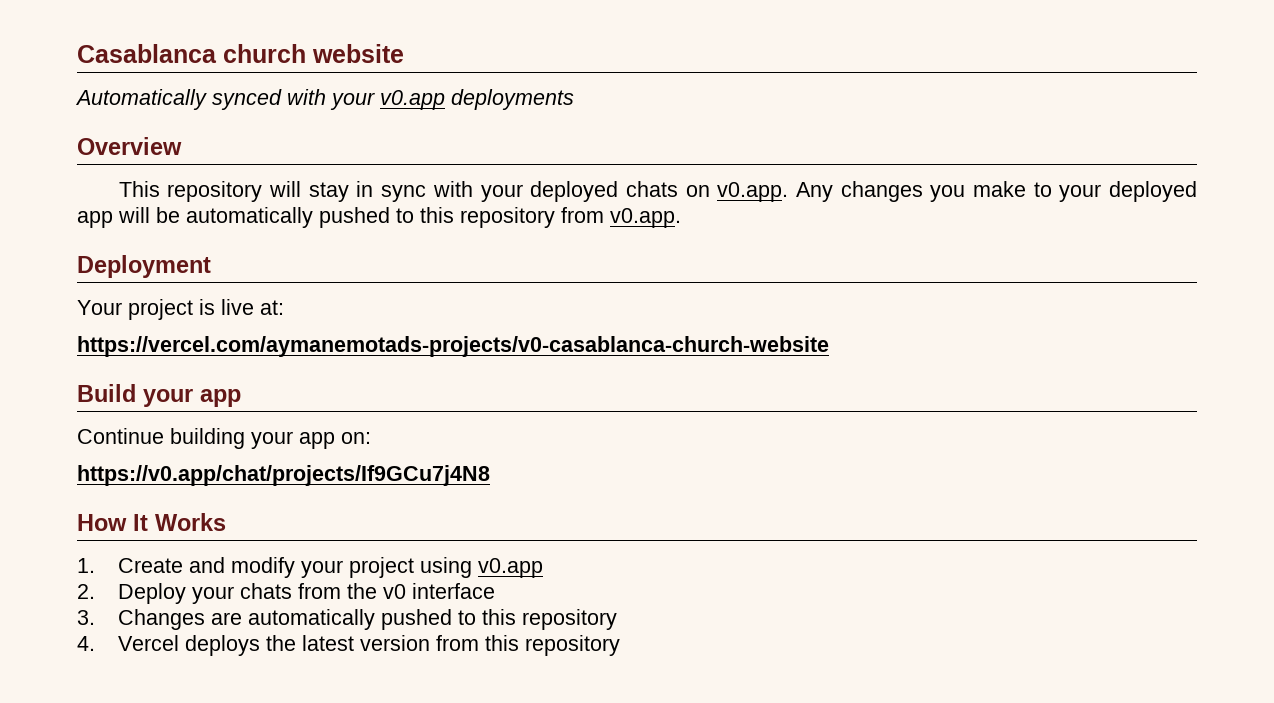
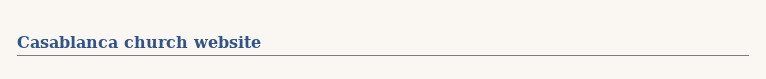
[75,89,574,110] [77,137,182,155] [118,181,1198,202] [77,207,681,228] [77,255,211,278] [77,299,284,320] [77,336,829,357] [77,384,241,407] [77,428,371,449] [77,465,490,486] [77,513,226,531] [77,557,544,578] [77,583,496,604] [77,609,618,630] [77,635,621,656] // Automatically synced with your v0.app deployments // Overview // This repository will stay in sync with your deployed chats on v0.app. Any changes you make to your deployed app will be automatically pushed to this repository from v0.app. // Deployment // Your project is live at: // https://vercel.com/aymanemotads-projects/v0-casablanca-church-website // Build your app // Continue building your app on: // https://v0.app/chat/projects/If9GCu7j4N8 // How It Works // 1. Create and modify your project using v0.app // 2. Deploy your chats from the v0 interface // 3. Changes are automatically pushed to this repository // 4. Vercel deploys the latest version from this repository -> (261, 42) none

